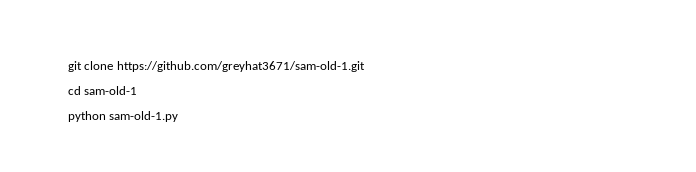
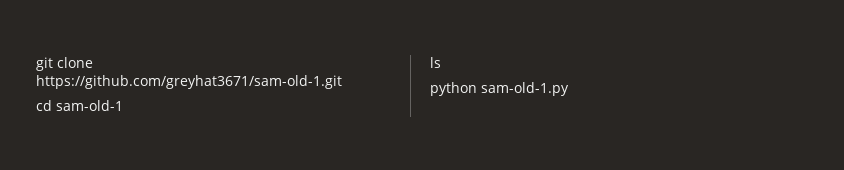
(138, 90) none -> [430,57,441,68] // ls

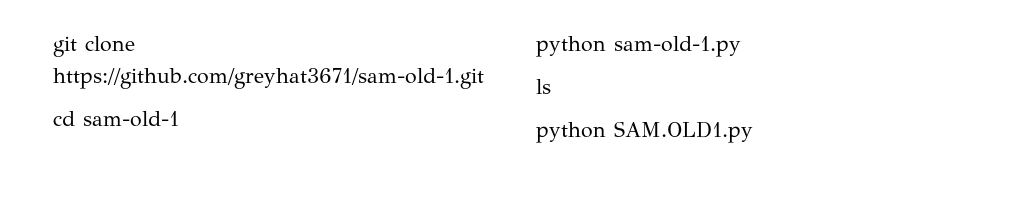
(123, 105) none -> [536,36,741,57] // python sam-old-1.py
[481,82,569,96] sam-old-1.py -> [614,121,753,143] SAM.OLD1.py

